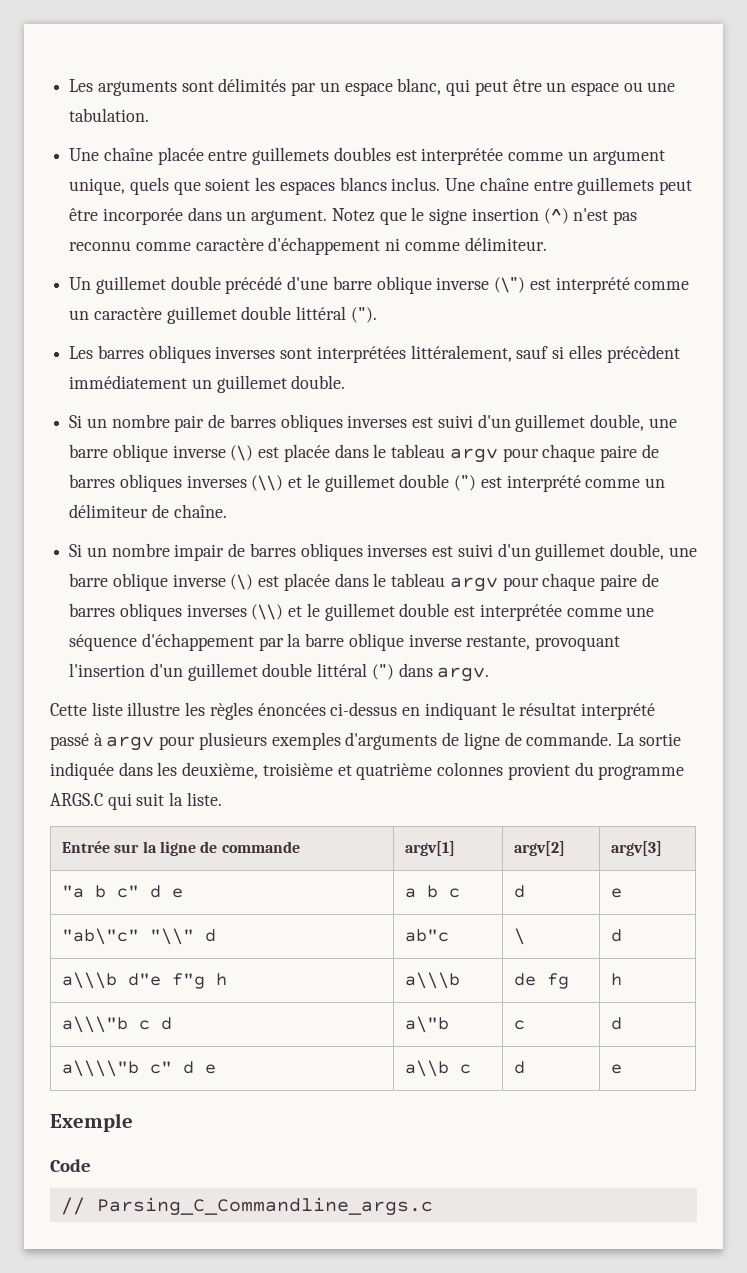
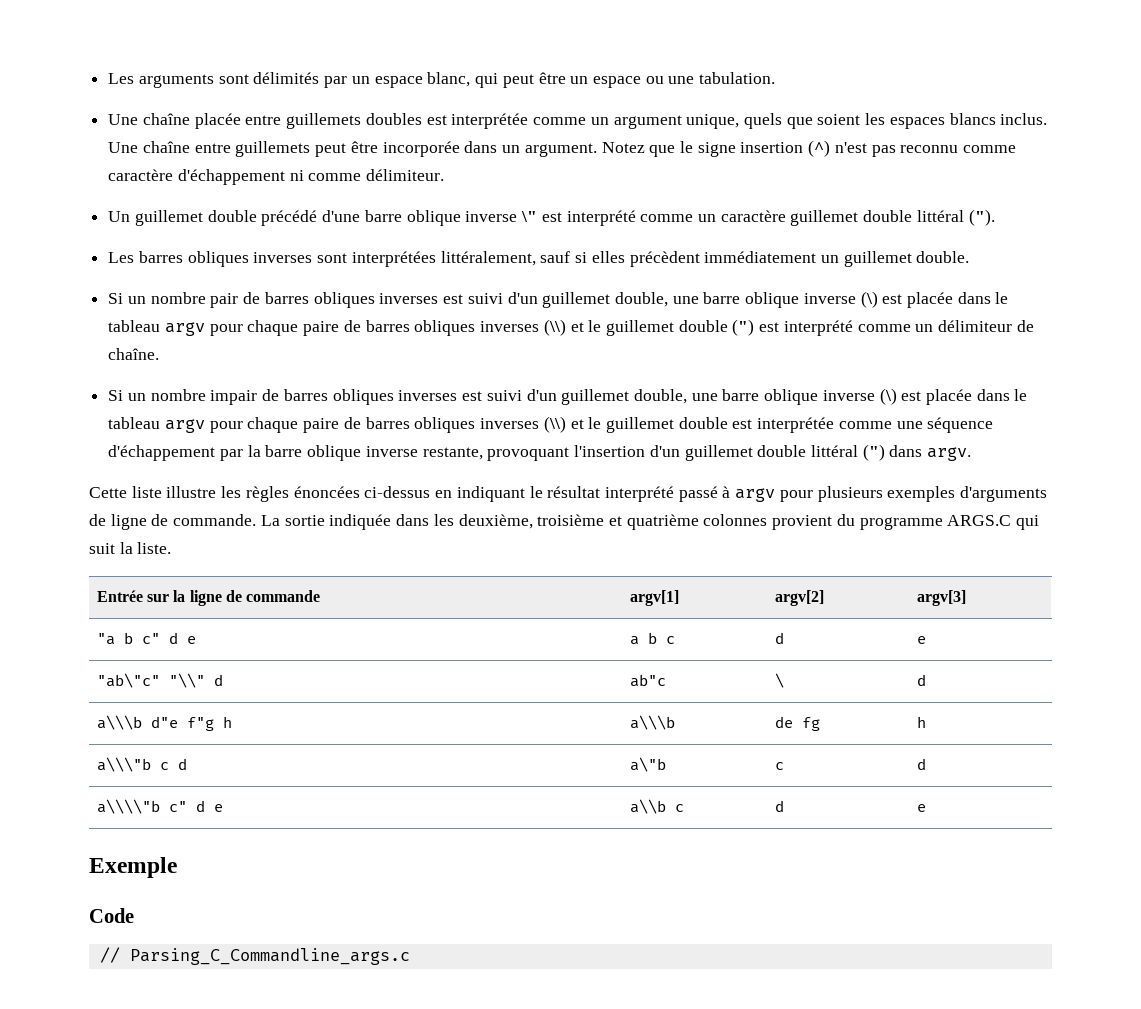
[494,277,526,293] (\") -> [521,211,538,222] \"

